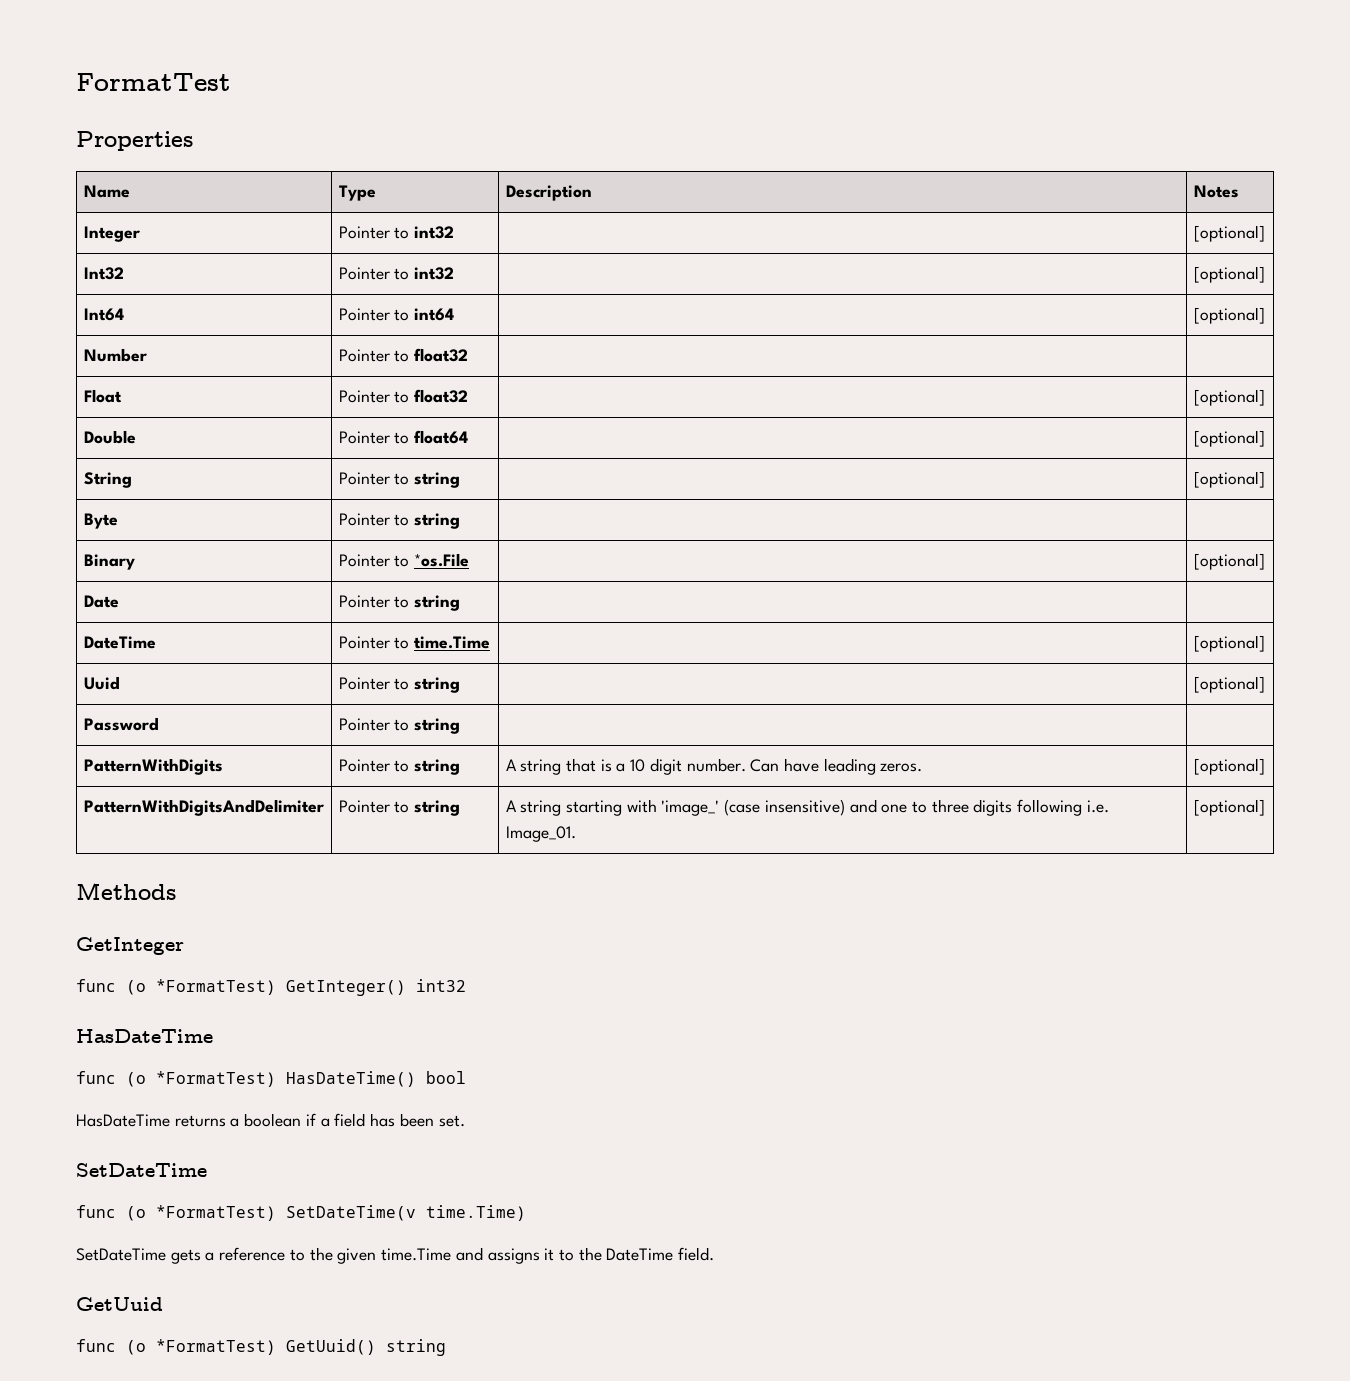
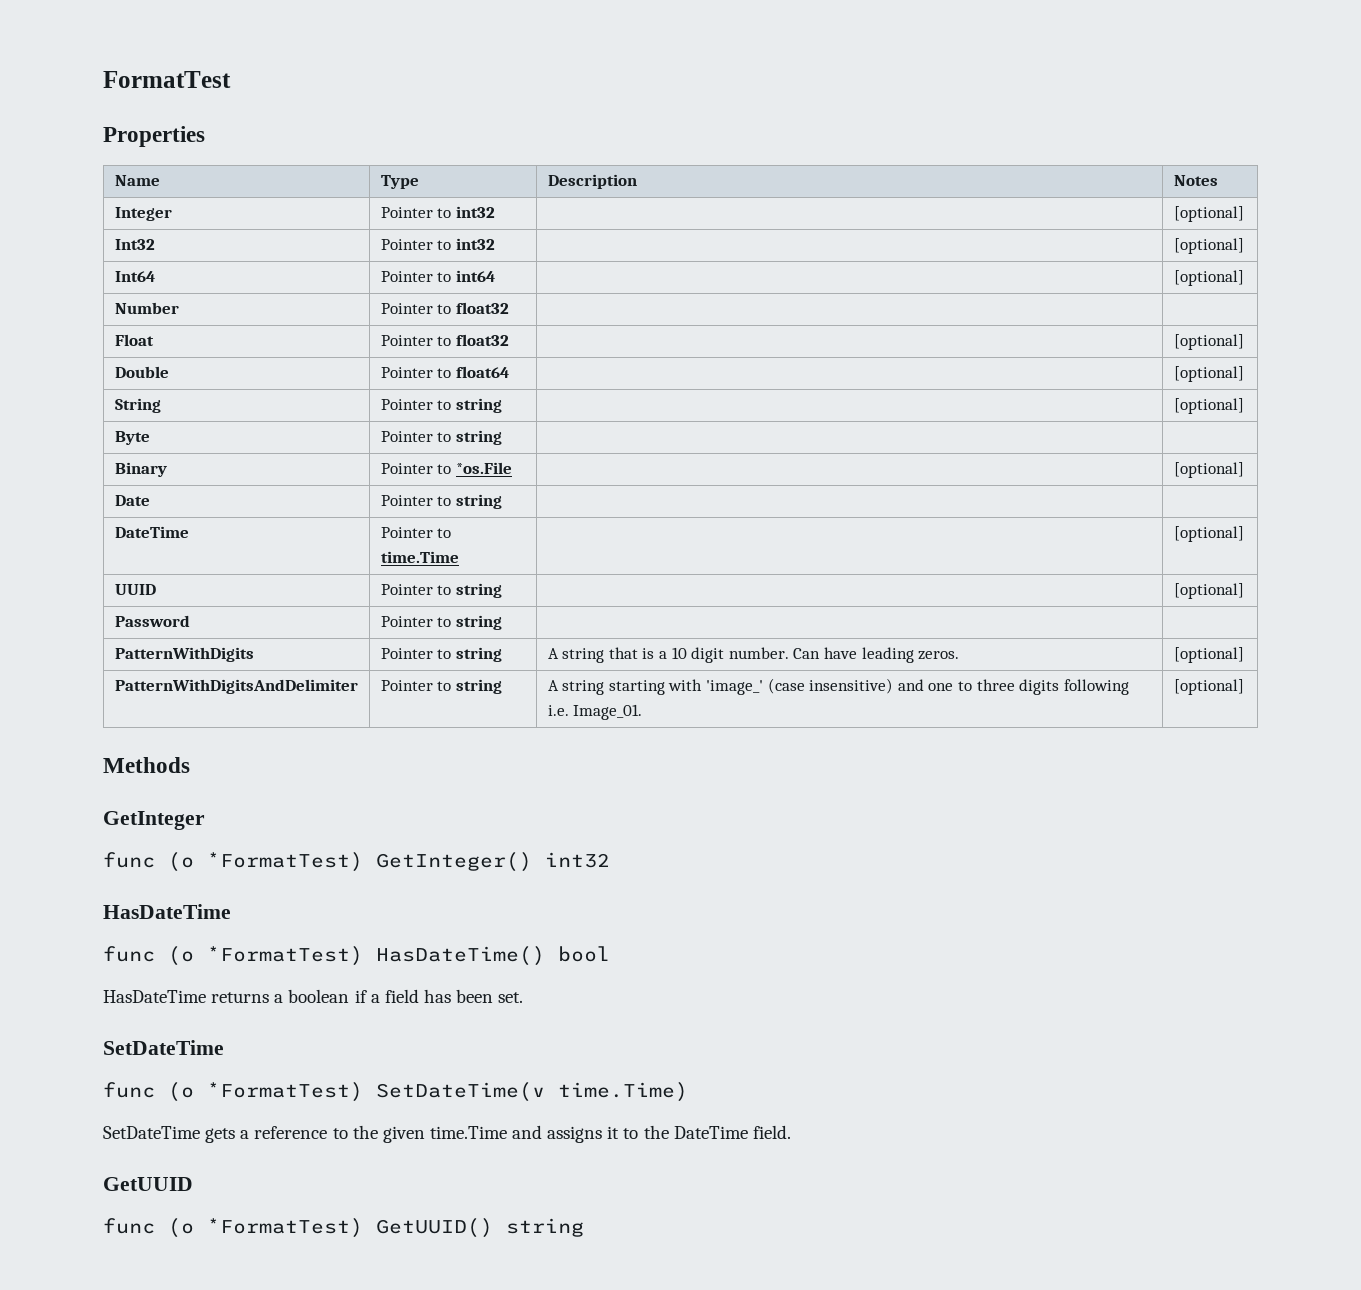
[83,676,120,690] Uuid -> [114,584,156,595] UUID
[76,1297,163,1311] [76,1339,376,1355] GetUuid // func (o *FormatTest) GetUuid() -> [103,1177,193,1191] [103,1218,493,1238] GetUUID // func (o *FormatTest) GetUUID()

